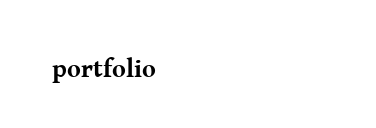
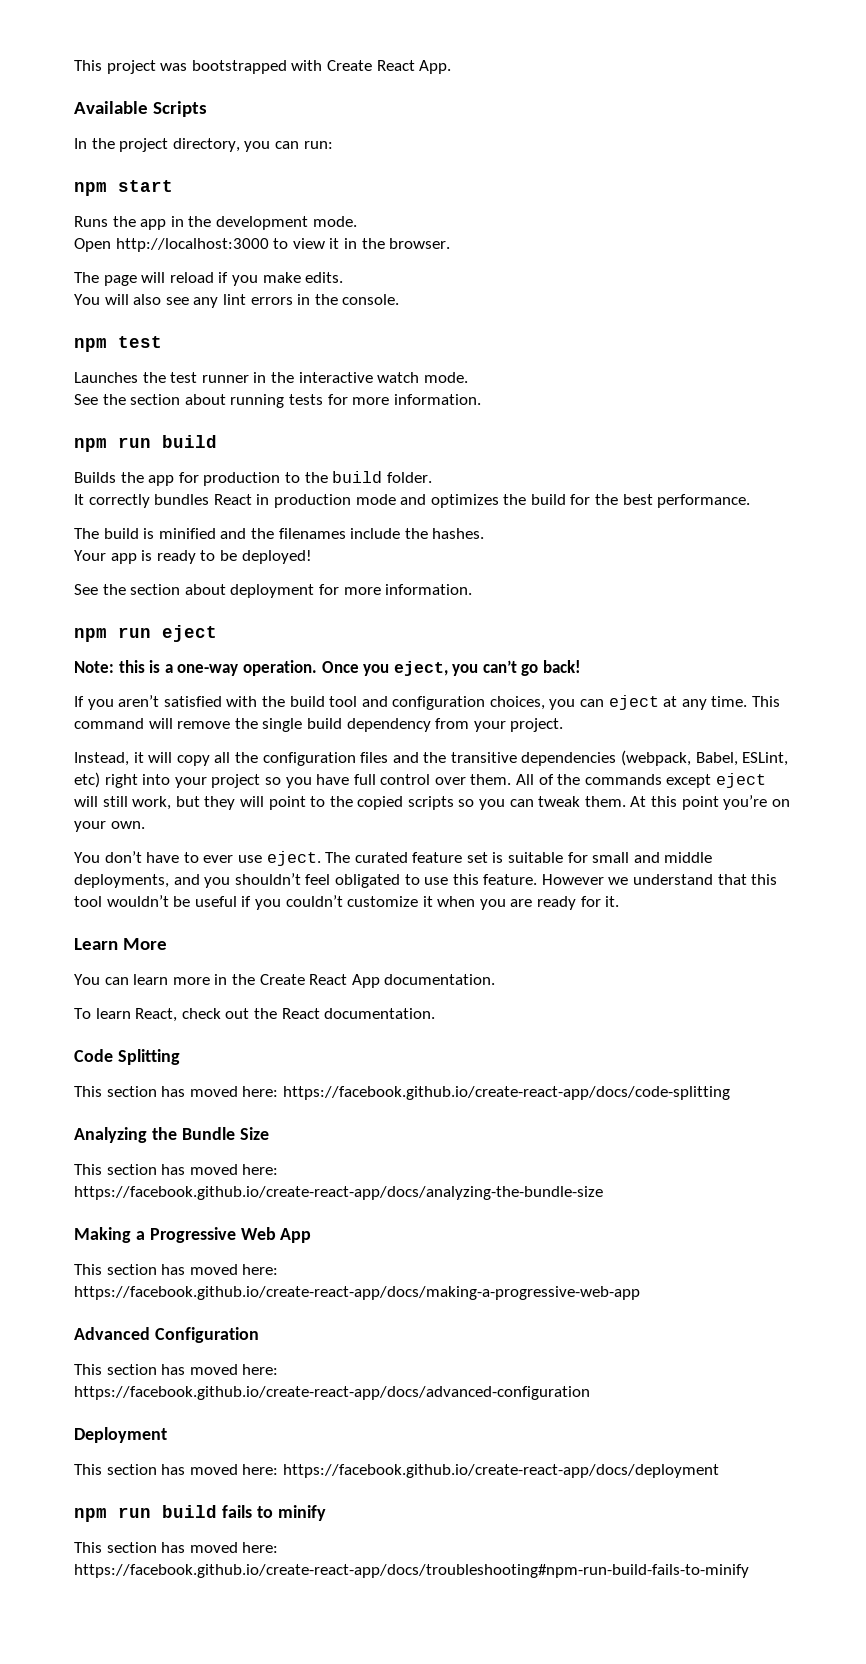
[52,57,156,83] portfolio -> [74,60,452,74] [74,101,207,117] [74,138,333,152] [74,180,173,196] [74,216,357,230] [74,238,451,252] [74,272,344,286] [74,294,400,308] [74,336,162,352] [74,372,468,383] [74,394,481,408] [74,435,217,452] [74,471,432,486] [74,494,751,508] [74,528,485,539] [74,550,312,564] [74,584,473,598] [74,625,217,642] [74,660,582,676] [74,695,781,710] [74,718,564,732] [74,750,789,766] [74,772,767,788] [74,795,790,810] [74,821,145,832] [74,851,713,866] [74,873,778,888] [74,895,620,910] [74,938,167,950] [74,974,496,988] [74,1008,436,1022] [74,1049,180,1065] [74,1086,730,1100] [74,1127,269,1143] [74,1164,279,1175] [74,1186,603,1200] [74,1227,312,1243] [74,1264,279,1275] [74,1286,640,1300] [74,1327,259,1343] [74,1364,279,1375] [74,1386,590,1400] [74,1427,167,1443] [74,1464,719,1478] [74,1505,326,1522] [74,1542,279,1553] [74,1564,749,1578] This project was bootstrapped with Create React App. // Available Scripts // In the project directory, you can run: // npm start // Runs the app in the development mode. // Open http://localhost:3000 to view it in the browser. // The page will reload if you make edits. // You will also see any lint errors in the console. // npm test // Launches the test runner in the interactive watch mode. // See the section about running tests for more information. // npm run build // Builds the app for production to the build folder. // It correctly bundles React in production mode and optimizes the build for the best performance. // The build is minified and the filenames include the hashes. // Your app is ready to be deployed! // See the section about deployment for more information. // npm run eject // Note: this is a one-way operation. Once you eject, you can’t go back! // If you aren’t satisfied with the build tool and configuration choices, you can eject at any time. This command will remove the single build dependency from your project. // Instead, it will copy all the configuration files and the transitive dependencies (webpack, Babel, ESLint, etc) right into your project so you have full control over them. All of the commands except eject will still work, but they will point to the copied scripts so you can tweak them. At this point you’re on your own. // You don’t have to ever use eject. The curated feature set is suitable for small and middle deployments, and you shouldn’t feel obligated to use this feature. However we understand that this tool wouldn’t be useful if you couldn’t customize it when you are ready for it. // Learn More // You can learn more in the Create React App documentation. // To learn React, check out the React documentation. // Code Splitting // This section has moved here: https://facebook.github.io/create-react-app/docs/code-splitting // Analyzing the Bundle Size // This section has moved here: https://facebook.github.io/create-react-app/docs/analyzing-the-bundle-size // Making a Progressive Web App // This section has moved here: https://facebook.github.io/create-react-app/docs/making-a-progressive-web-app // Advanced Configuration // This section has moved here: https://facebook.github.io/create-react-app/docs/advanced-configuration // Deployment // This section has moved here: https://facebook.github.io/create-react-app/docs/deployment // npm run build fails to minify // This section has moved here: https://facebook.github.io/create-react-app/docs/troubleshooting#npm-run-build-fails-to-minify

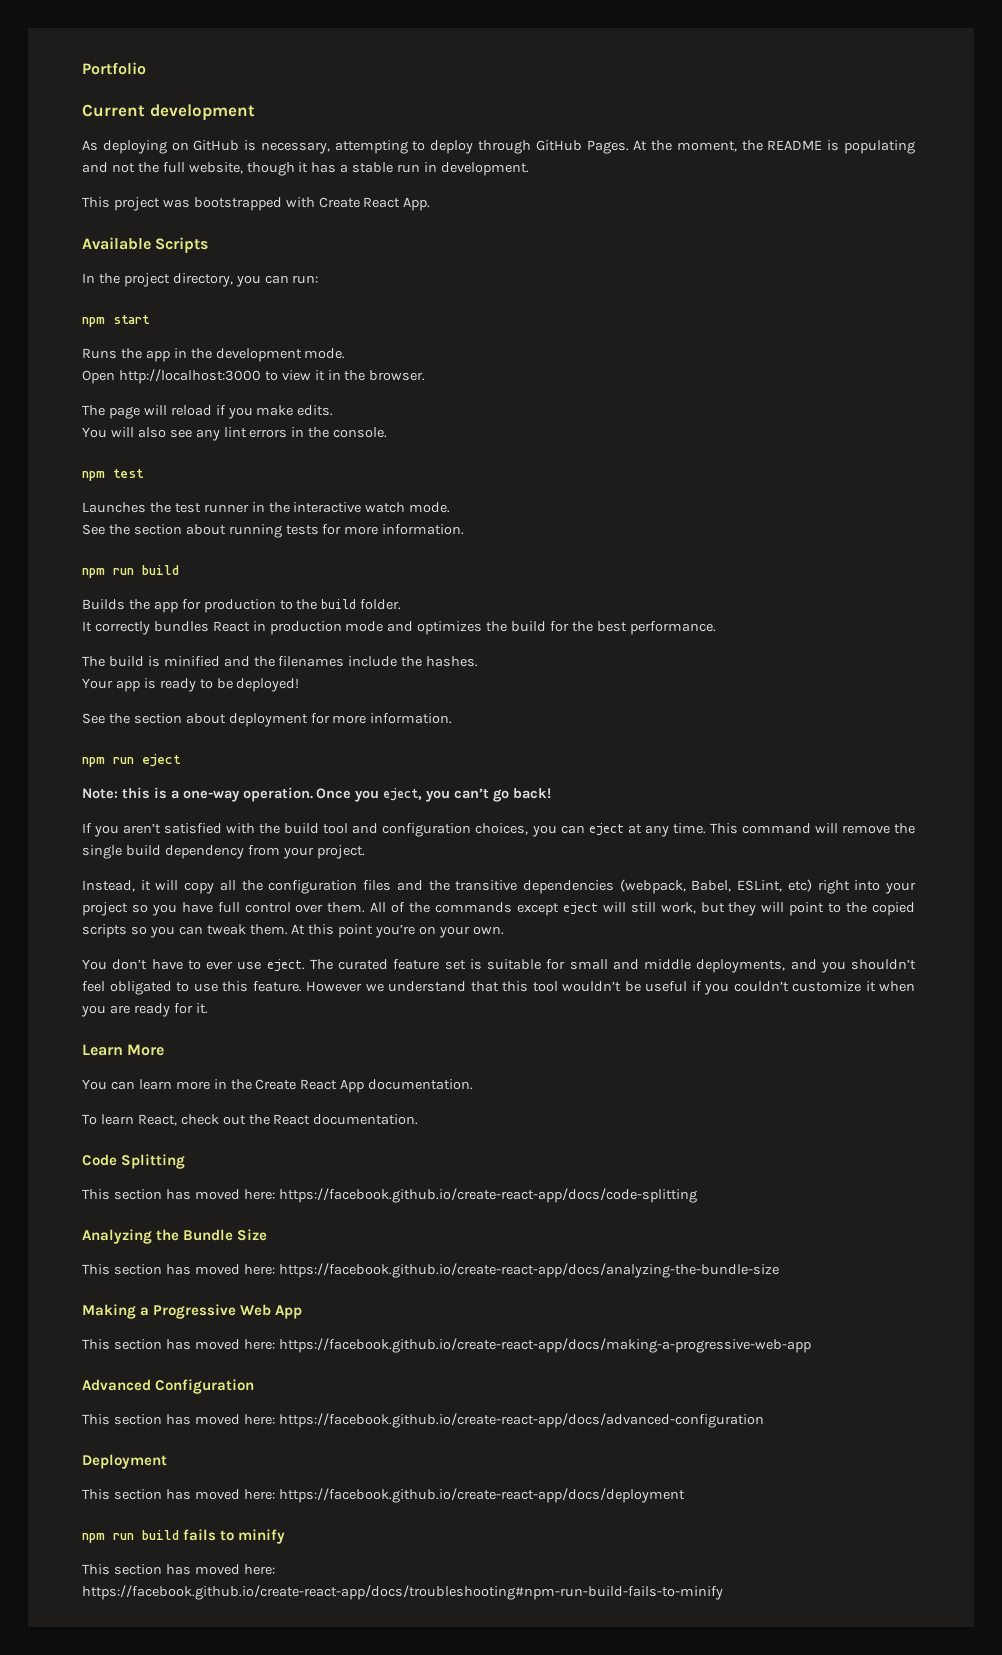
(74, 65) none -> [82,62,146,75] [82,104,255,121] [82,140,916,154] [82,162,529,176] Portfolio // Current development // As deploying on GitHub is necessary, attempting to deploy through GitHub Pages. At the moment, the README is populating and not the full website, though it has a stable run in development. //

